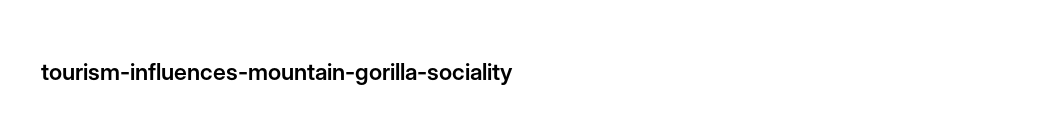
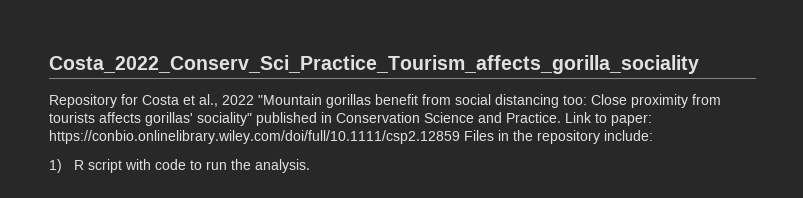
[41,63,513,85] tourism-influences-mountain-gorilla-sociality -> [49,55,699,74] [49,94,721,108] [49,112,652,126] [49,130,653,144] [49,159,311,173] Costa_2022_Conserv_Sci_Practice_Tourism_affects_gorilla_sociality // Repository for Costa et al., 2022 "Mountain gorillas benefit from social distancing too: Close proximity from tourists affects gorillas' sociality" published in Conservation Science and Practice. Link to paper: https://conbio.onlinelibrary.wiley.com/doi/full/10.1111/csp2.12859 Files in the repository include: // 1) R script with code to run the analysis.

